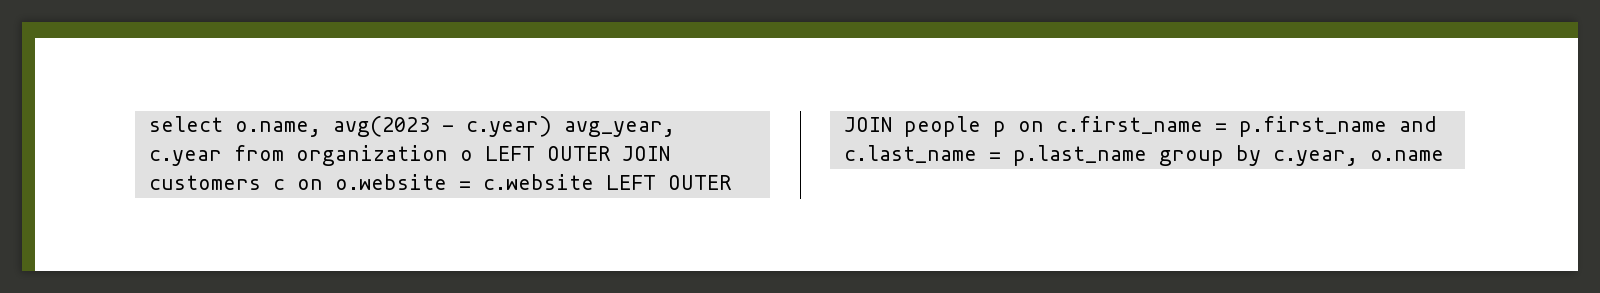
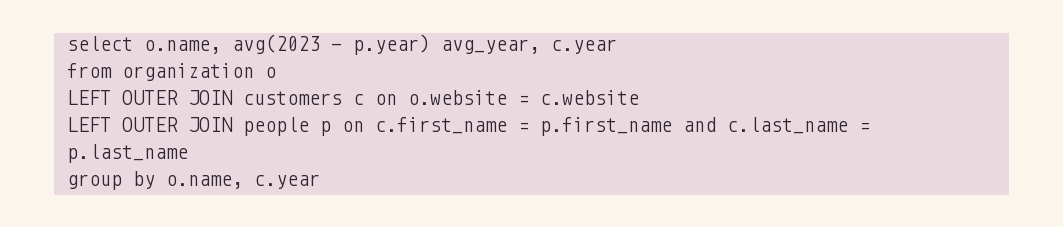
[465,116,552,137] c.year) -> [352,34,430,55] p.year)
(222, 158) none -> (617, 46) //
(473, 155) none -> (276, 72) //
(594, 182) none -> (639, 97) //
(1147, 155) none -> (188, 153) //
[1272,150,1444,166] c.year, o.name -> [165,174,320,189] o.name, c.year

